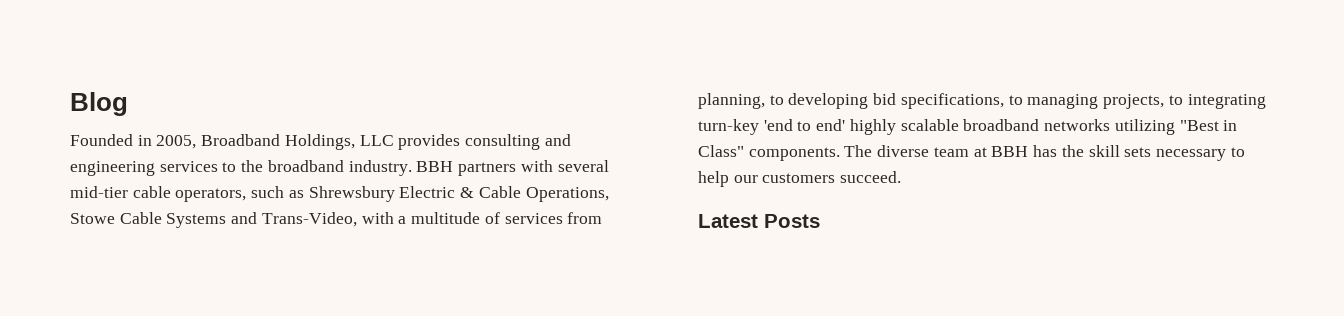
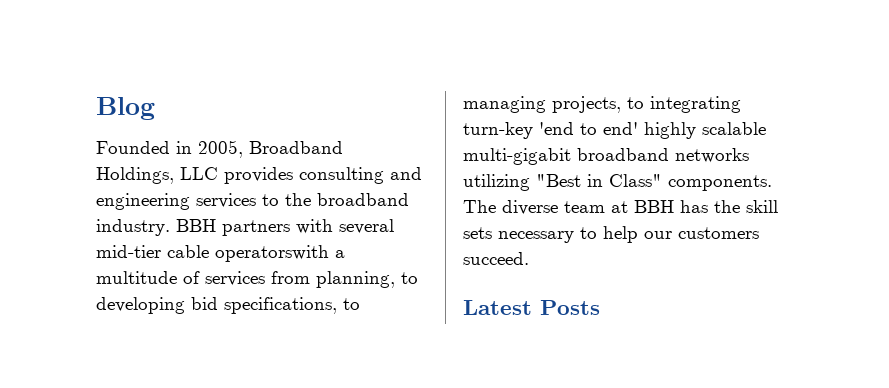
[175,186,609,202] [70,212,394,228] operators, such as Shrewsbury Electric & Cable Operations, Stowe Cable Systems and Trans-Video, with -> [215,245,329,262] operatorswith
(959, 125) none -> [463,148,571,165] multi-gigabit

